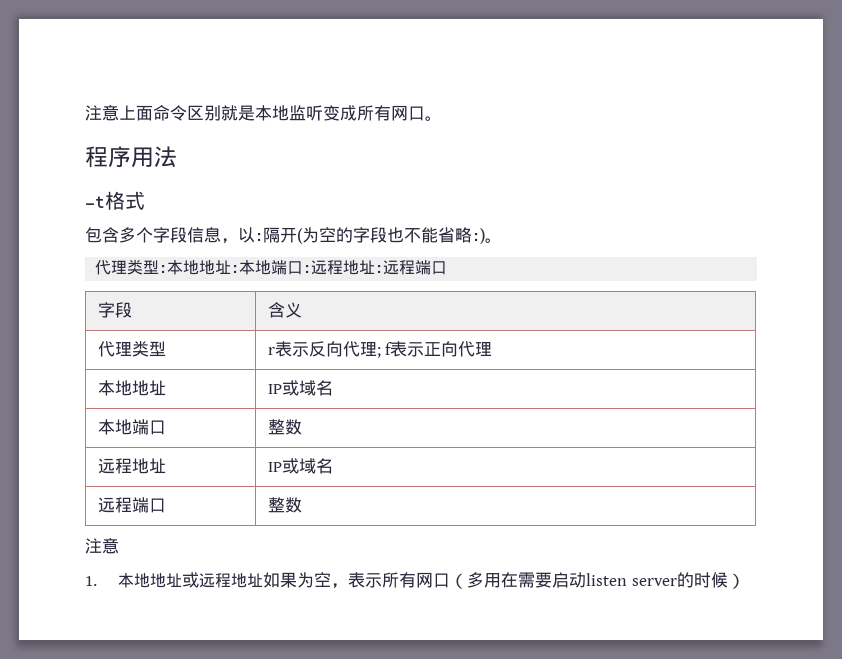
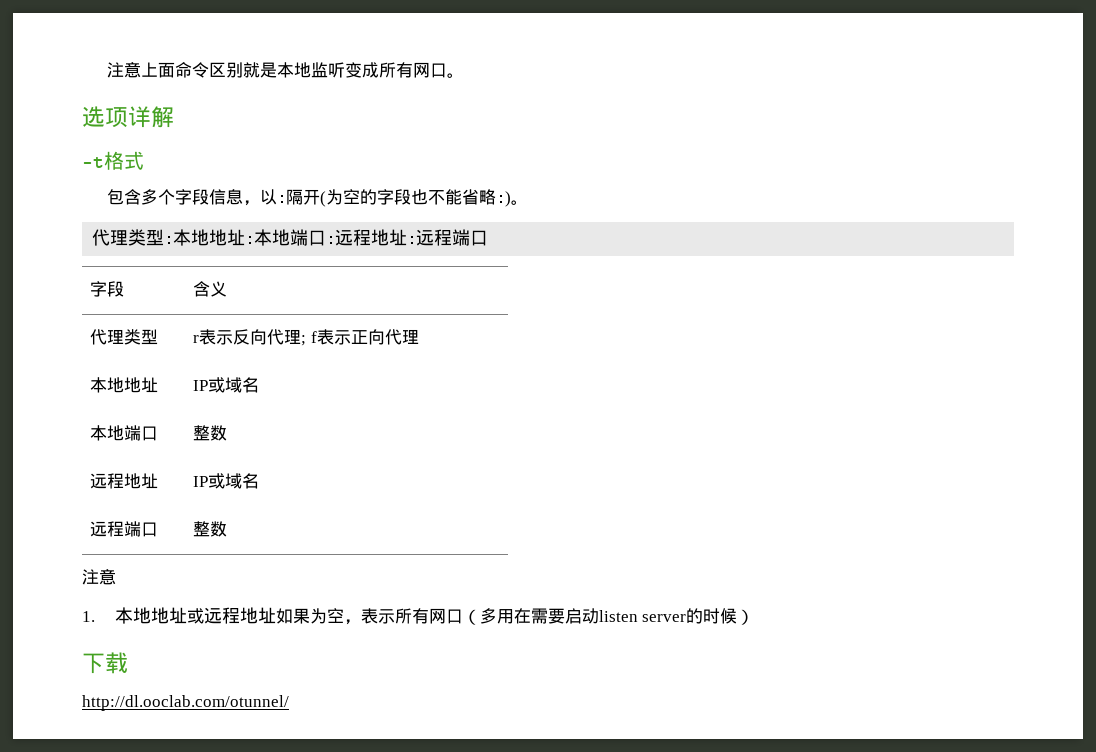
[85,146,177,168] 程序用法 -> [82,106,174,128] 选项详解
(745, 581) none -> [82,652,128,674] [82,695,289,711] // 下载 // http://dl.ooclab.com/otunnel/

